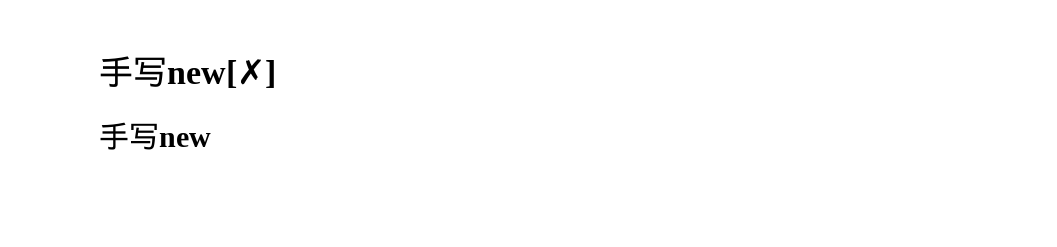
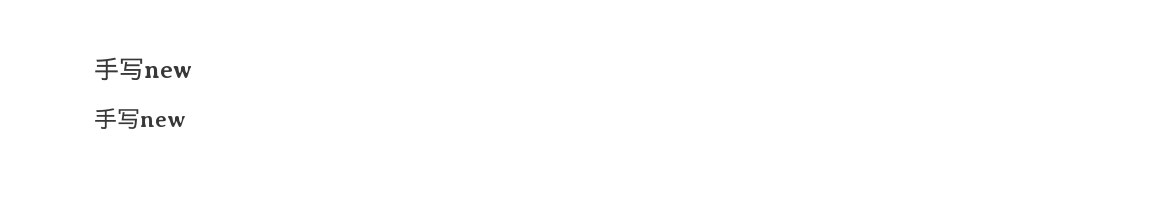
[99,56,276,88] 手写new[✗] -> [94,57,192,81] 手写new

